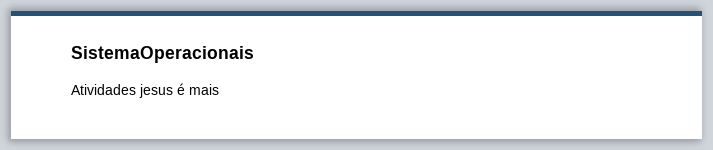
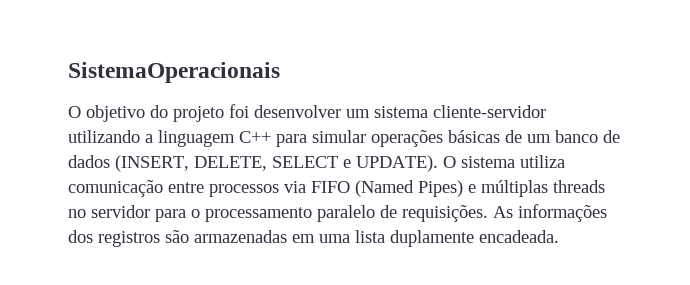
[71,83,219,98] Atividades jesus é mais -> [68,104,546,122] [68,130,620,147] [68,155,565,172] [68,180,605,197] [68,204,607,222] [68,230,559,247] O objetivo do projeto foi desenvolver um sistema cliente-servidor utilizando a linguagem C++ para simular operações básicas de um banco de dados (INSERT, DELETE, SELECT e UPDATE). O sistema utiliza comunicação entre processos via FIFO (Named Pipes) e múltiplas threads no servidor para o processamento paralelo de requisições. As informações dos registros são armazenadas em uma lista duplamente encadeada.

